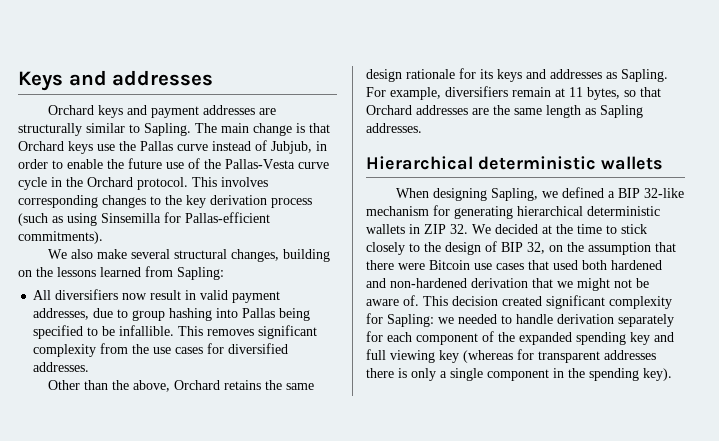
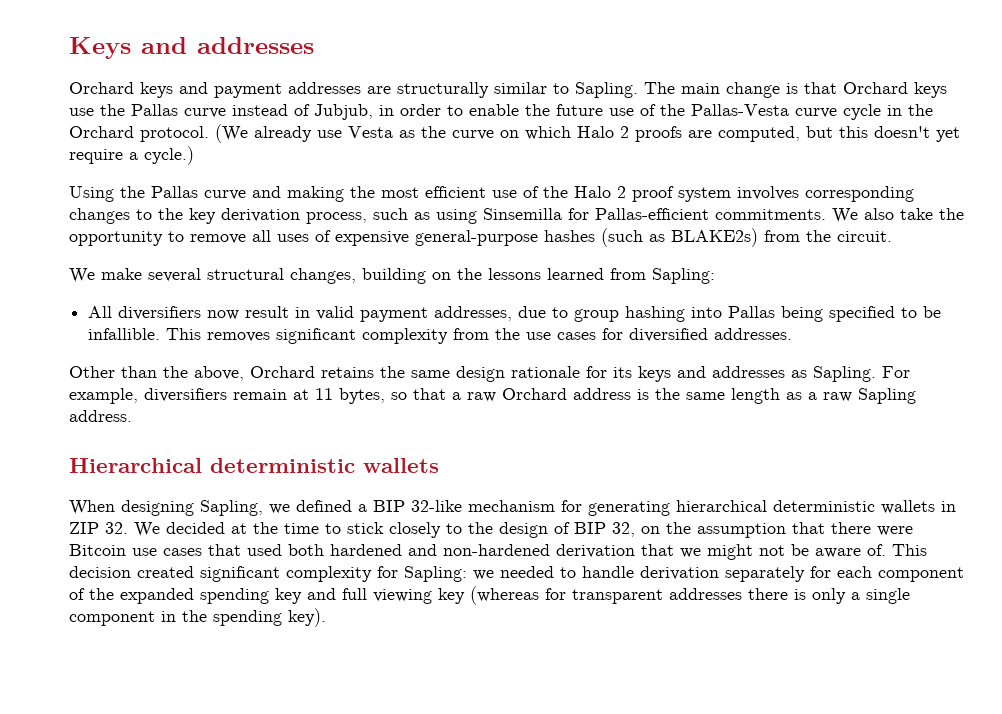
[192,177,217,187] This -> [215,124,960,143] [69,146,194,165] [69,186,731,202] (We already use Vesta as the curve on which Halo 2 proofs are computed, but this doesn't yet require a cycle.) // Using the Pallas curve and making the most efficient use of the Halo 2 proof system
[271,198,312,208] [18,213,48,226] process (such -> [306,208,408,224] process, such
[18,231,103,244] [47,249,93,259] commitments). // We also -> [715,208,964,223] [69,228,892,247] [69,268,95,283] commitments. We also take the opportunity to remove all uses of expensive general-purpose hashes (such as BLAKE2s) from the circuit. // We
[366,105,643,118] [366,123,422,133] Orchard addresses are the same length as Sapling addresses. -> [452,388,916,404] [69,410,132,422] a raw Orchard address is the same length as a raw Sapling address.

